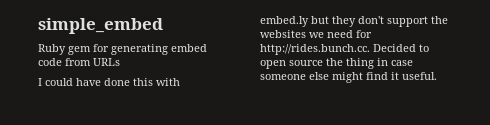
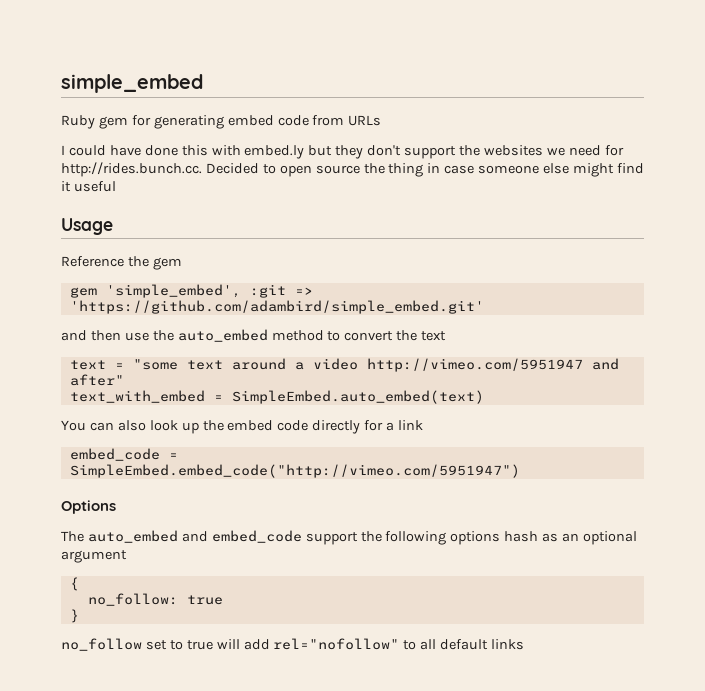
[402,72,437,80] useful. -> [73,181,116,192] [61,218,113,235] [61,256,182,270] [69,284,313,298] [69,300,484,314] [61,329,447,342] [69,358,619,372] [69,374,124,386] [69,390,484,404] [61,420,424,434] [69,448,178,461] [69,464,520,478] [61,500,116,514] [61,530,638,545] [61,550,127,563] [69,577,79,591] [87,593,223,606] [69,609,79,623] [61,638,525,651] useful // Usage // Reference the gem // gem 'simple_embed', :git => 'https://github.com/adambird/simple_embed.git' // and then use the auto_embed method to convert the text // text = "some text around a video http://vimeo.com/5951947 and after" // text_with_embed = SimpleEmbed.auto_embed(text) // You can also look up the embed code directly for a link // embed_code = SimpleEmbed.embed_code("http://vimeo.com/5951947") // Options // The auto_embed and embed_code support the following options hash as an optional argument // { // no_follow: true // } // no_follow set to true will add rel="nofollow" to all default links

